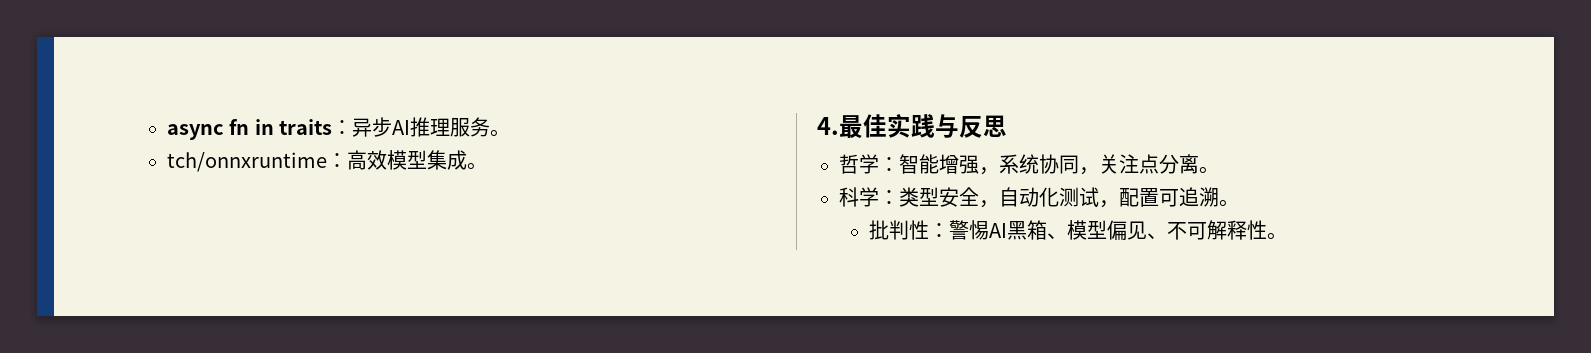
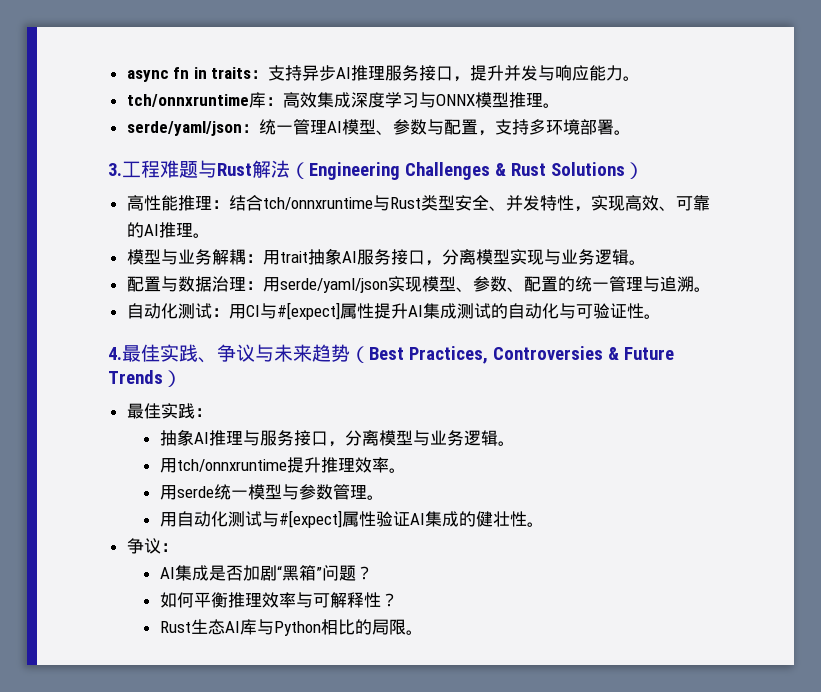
(353, 127) none -> [268,65,303,81] 支持
[490,129,511,137] [167,150,487,172] [817,114,1007,138] [839,154,1219,175] [839,187,1239,208] [868,220,1267,241] 。 // tch/onnxruntime：高效模型集成。 // 4.最佳实践与反思 // 哲学：智能增强，系统协同，关注点分离。 // 科学：类型安全，自动化测试，配置可追溯。 // 批判性：警惕AI黑箱、模型偏见、不可解释性 -> [419,65,641,82] [126,92,560,108] [126,119,631,136] [108,160,644,180] [126,195,710,212] [126,222,210,238] [126,248,646,266] [126,276,711,293] [126,302,661,320] [108,344,674,364] [108,370,182,387] [126,403,212,419] [159,429,515,447] [159,457,406,473] [159,484,384,500] [159,510,544,528] [126,538,178,554] [159,565,373,581] [159,592,398,608] [159,619,406,636] 接口，提升并发与响应能力。 // tch/onnxruntime库：高效集成深度学习与ONNX模型推理。 // serde/yaml/json：统一管理AI模型、参数与配置，支持多环境部署。 // 3.工程难题与Rust解法（Engineering Challenges & Rust Solutions） // 高性能推理：结合tch/onnxruntime与Rust类型安全、并发特性，实现高效、可靠的AI推理。 // 模型与业务解耦：用trait抽象AI服务接口，分离模型实现与业务逻辑。 // 配置与数据治理：用serde/yaml/json实现模型、参数、配置的统一管理与追溯。 // 自动化测试：用CI与#[expect]属性提升AI集成测试的自动化与可验证性。 // 4.最佳实践、争议与未来趋势（Best Practices, Controversies & Future Trends） // 最佳实践： // 抽象AI推理与服务接口，分离模型与业务逻辑。 // 用tch/onnxruntime提升推理效率。 // 用serde统一模型与参数管理。 // 用自动化测试与#[expect]属性验证AI集成的健壮性。 // 争议： // AI集成是否加剧“黑箱”问题？ // 如何平衡推理效率与可解释性？ // Rust生态AI库与Python相比的局限

